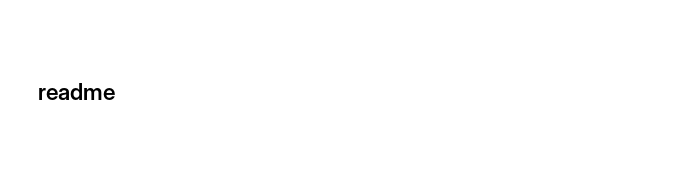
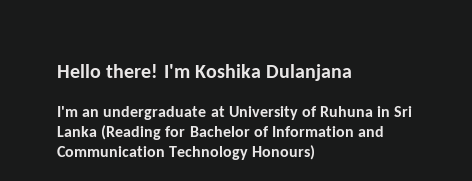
[38,83,115,100] readme -> [57,64,353,81] [57,106,413,120] [57,125,385,140] [57,145,316,160] Hello there! I'm Koshika Dulanjana // I'm an undergraduate at University of Ruhuna in Sri Lanka (Reading for Bachelor of Information and Communication Technology Honours)

